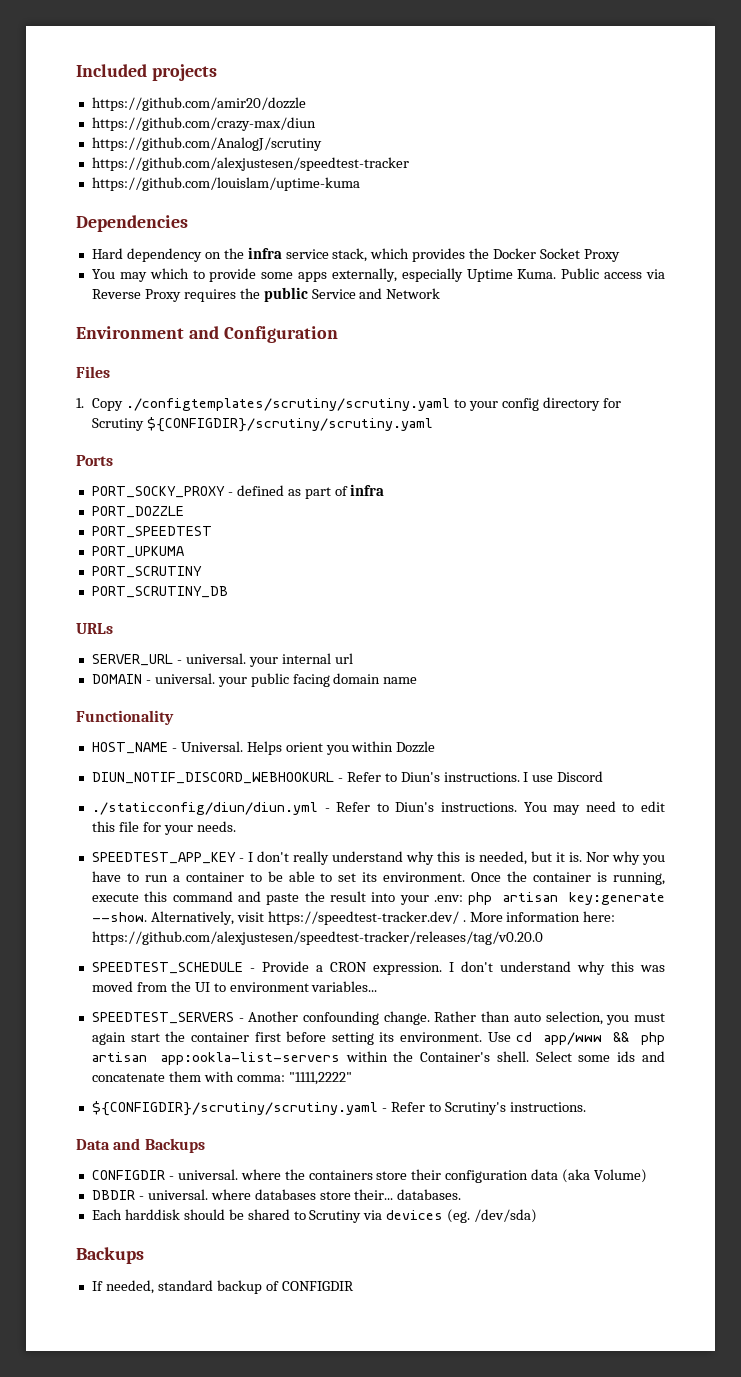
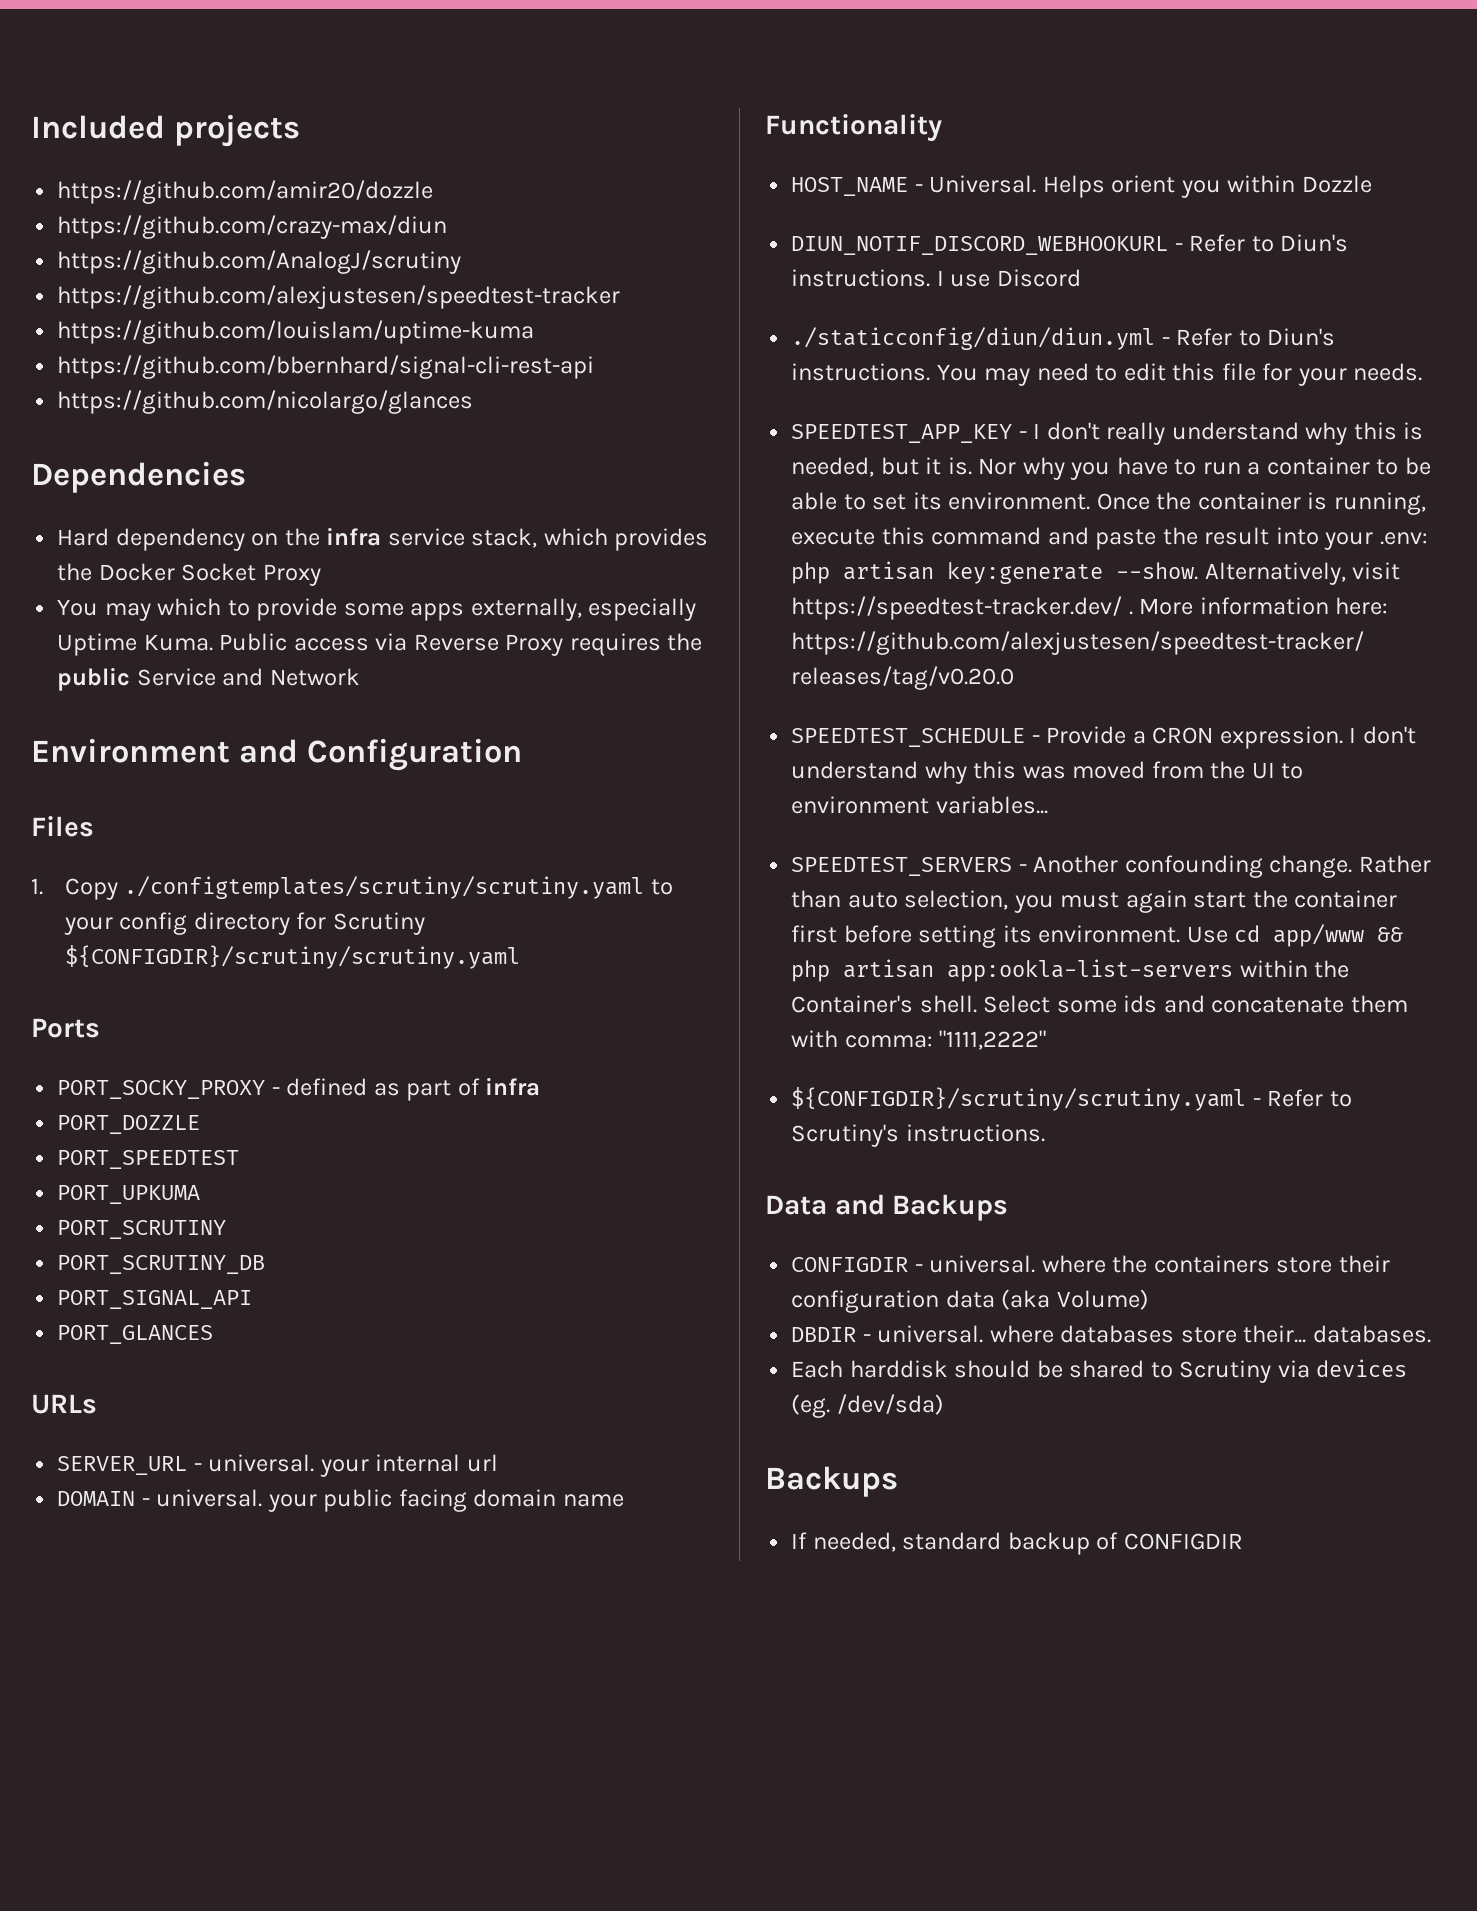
(360, 184) none -> [57,355,595,379] [57,390,474,414] // https://github.com/bbernhard/signal-cli-rest-api // https://github.com/nicolargo/glances
(228, 592) none -> [57,1290,253,1309] [57,1325,214,1344] // PORT_SIGNAL_API // PORT_GLANCES

